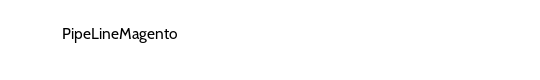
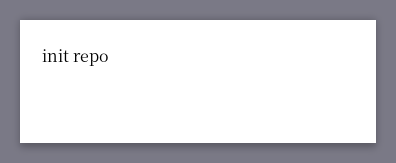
[62,28,178,43] PipeLineMagento -> [42,49,110,66] init repo

